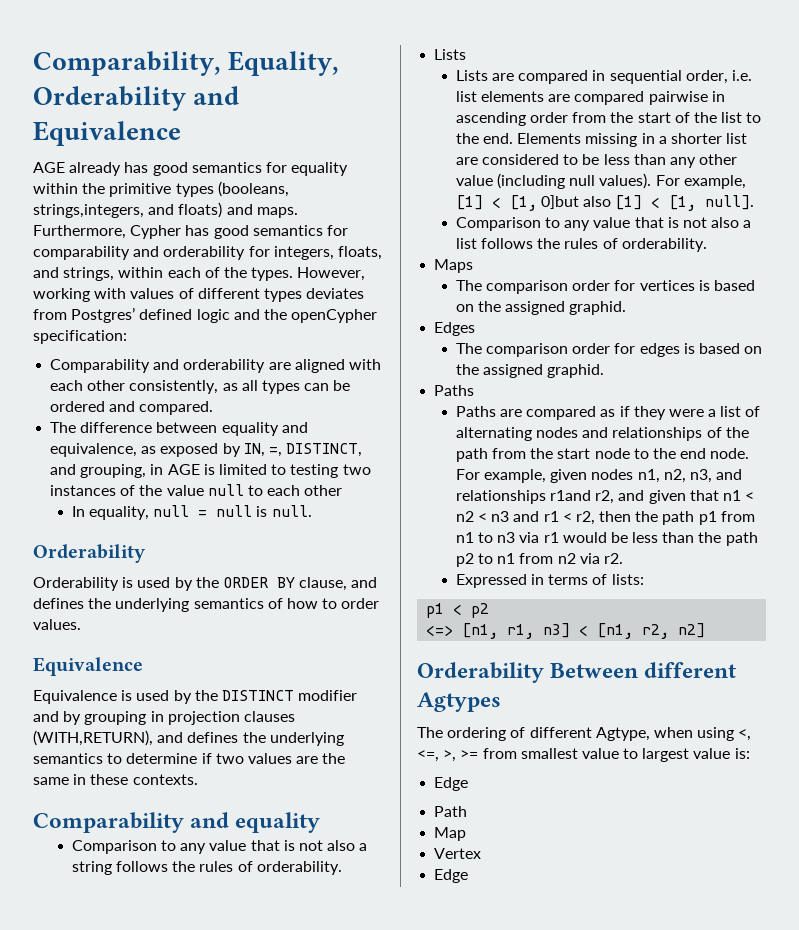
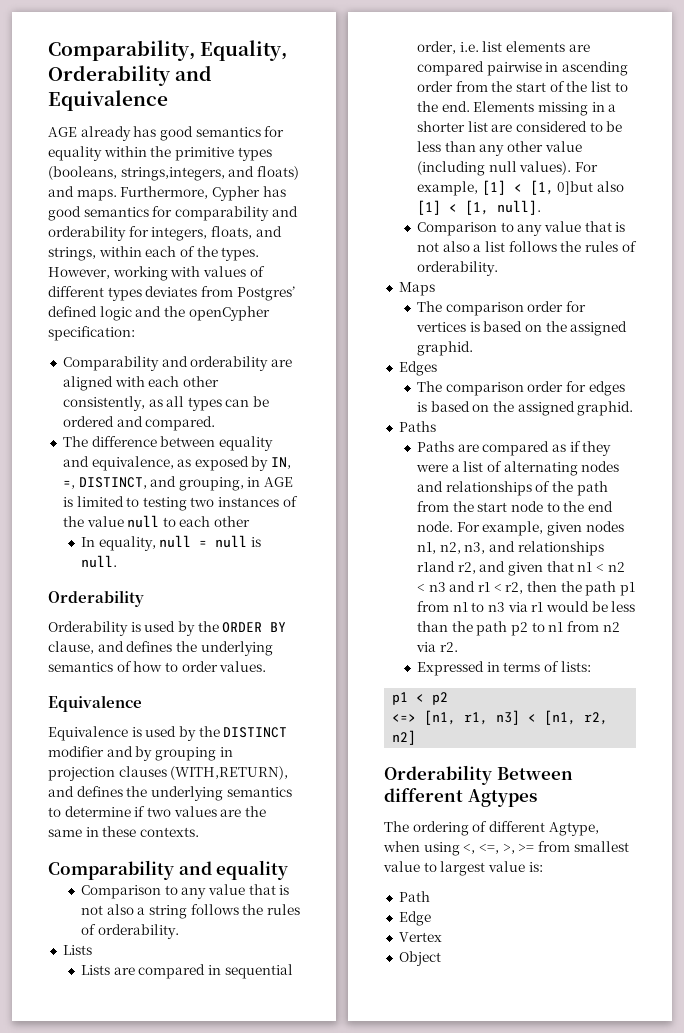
[434,777,469,791] // Edge -> (543, 867) none
[434,827,467,841] Map -> [398,911,431,926] Edge
[434,869,469,883] Edge -> [398,951,441,966] Object

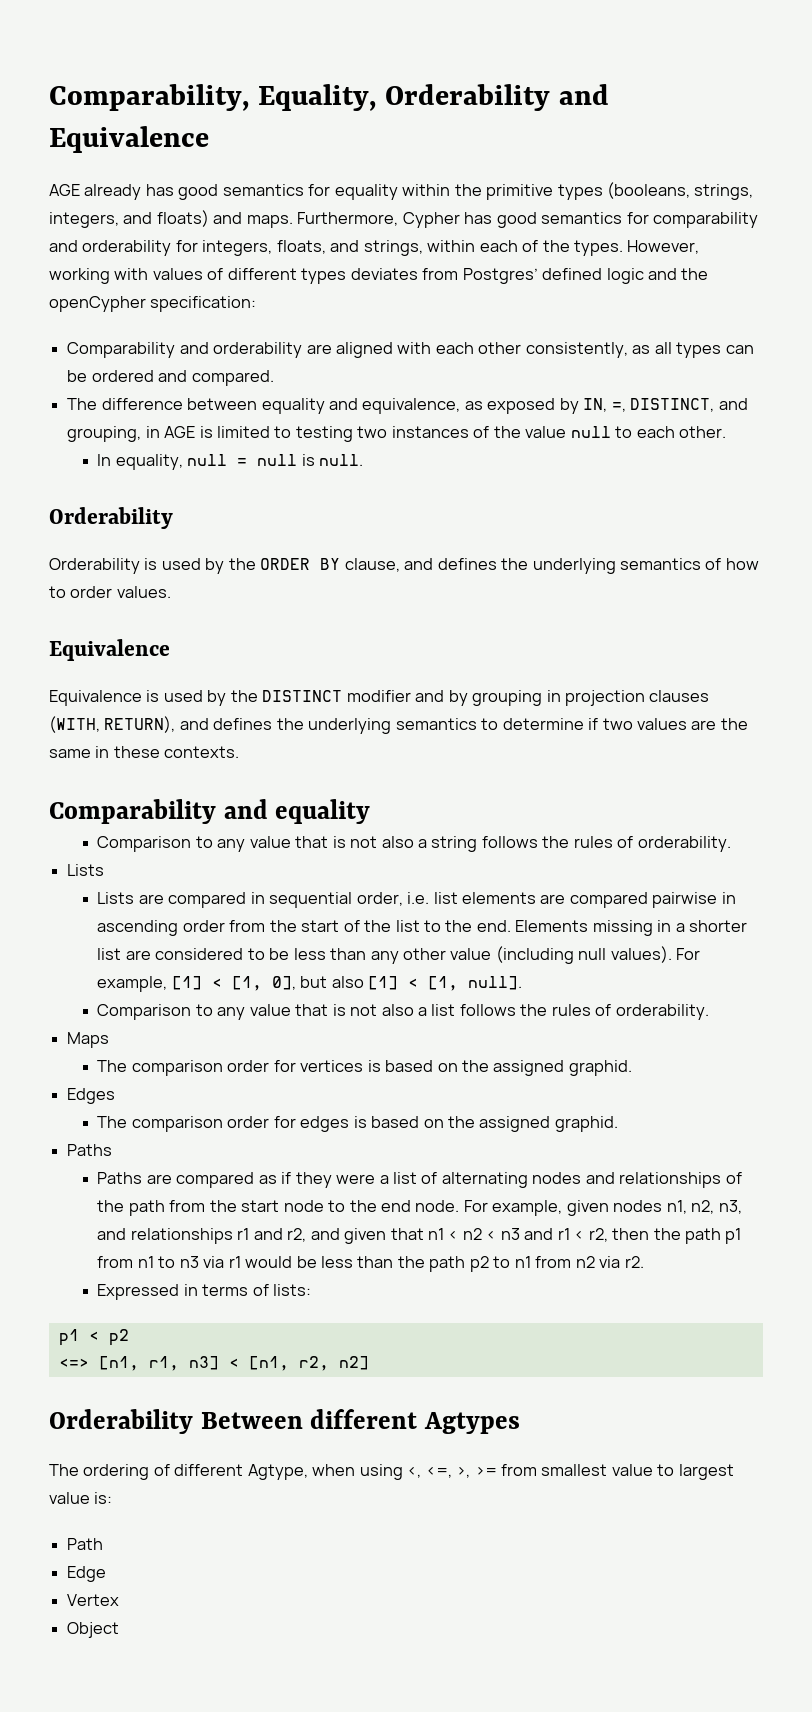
[120,167,225,181] strings,integers, -> [694,184,754,200] [49,212,119,228] strings, integers,
[214,516,251,527] other -> [678,426,726,438] other.
[170,766,289,780] (WITH,RETURN), -> [49,716,176,733] (WITH, RETURN),
[557,181,594,195] 0]but -> [271,976,328,990] 0], but
[417,561,456,572] r1and -> [237,1228,283,1240] r1 and

